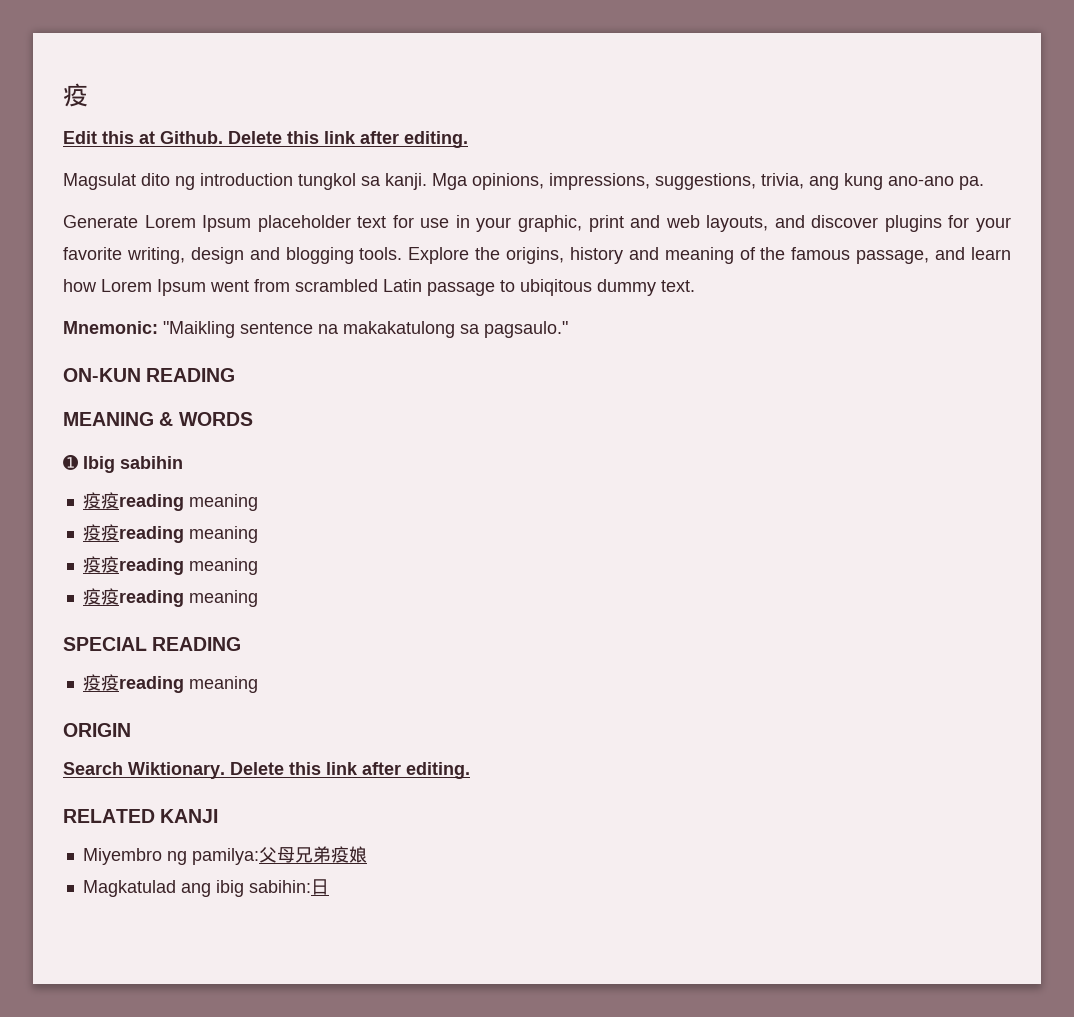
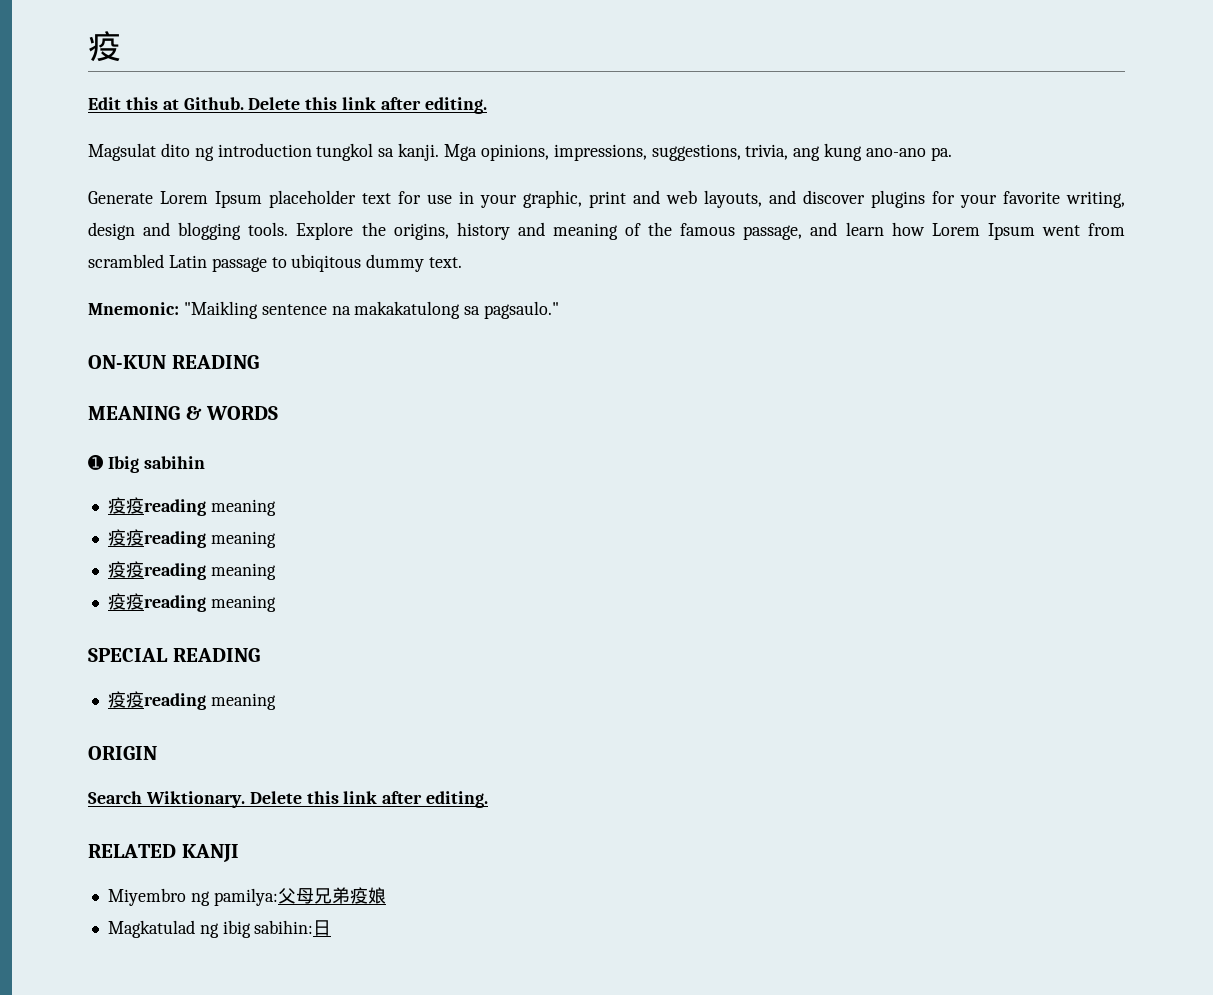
[180,883,211,897] ang -> [199,923,219,938] ng

